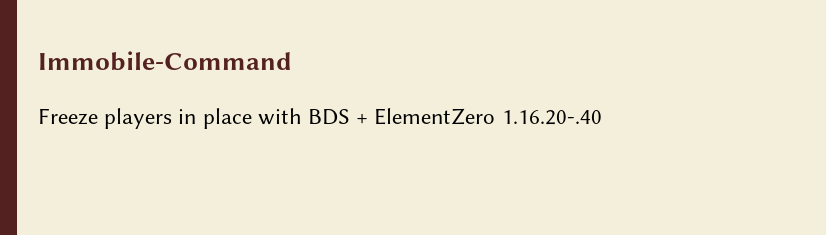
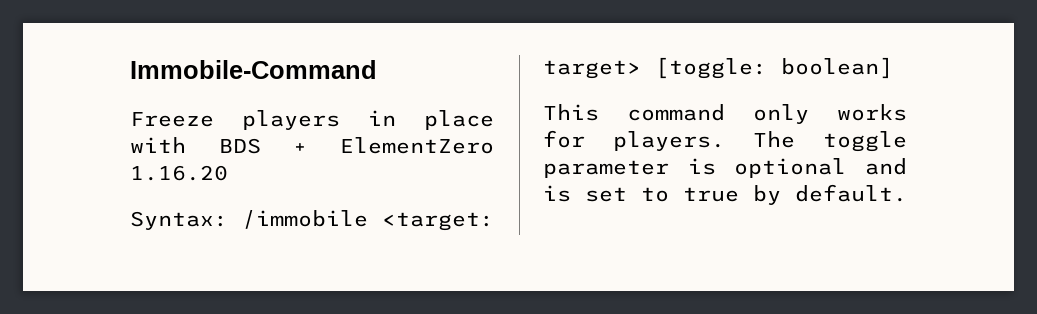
[501,110,602,125] 1.16.20-.40 -> [130,165,228,181] [130,210,494,231] [543,57,893,79] [543,104,907,124] [543,130,907,152] [543,158,907,178] [543,184,907,205] 1.16.20 // Syntax: /immobile <target: target> [toggle: boolean] // This command only works for players. The toggle parameter is optional and is set to true by default.

